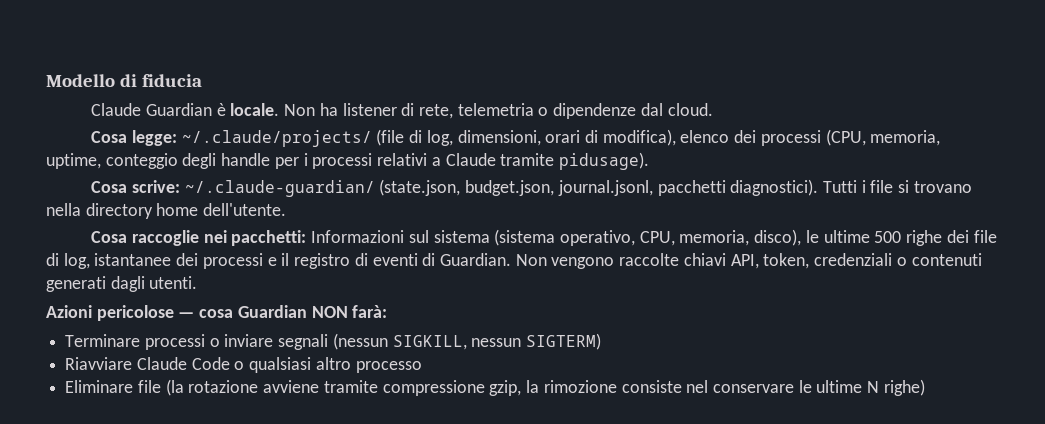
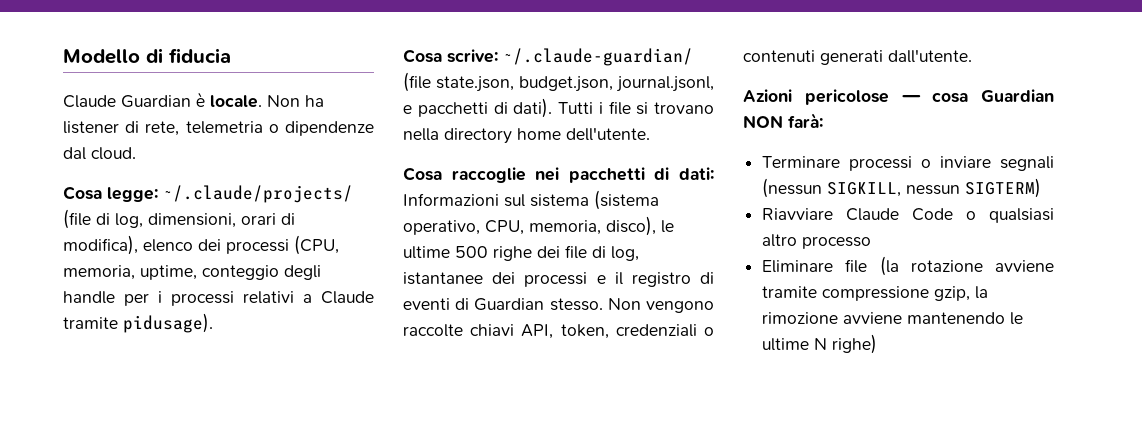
[379,179,819,196] (state.json, budget.json, journal.jsonl, pacchetti diagnostici). -> [403,72,714,92] [403,98,553,118] (file state.json, budget.json, journal.jsonl, e pacchetti di dati).
[231,230,307,246] pacchetti: -> [568,167,714,183] pacchetti di dati:
[439,253,511,266] Guardian. -> [474,298,603,311] Guardian stesso.
[110,276,198,292] dagli utenti. -> [888,49,972,63] dall'utente.
[621,380,794,393] consiste nel conservare -> [843,312,1006,324] avviene mantenendo

